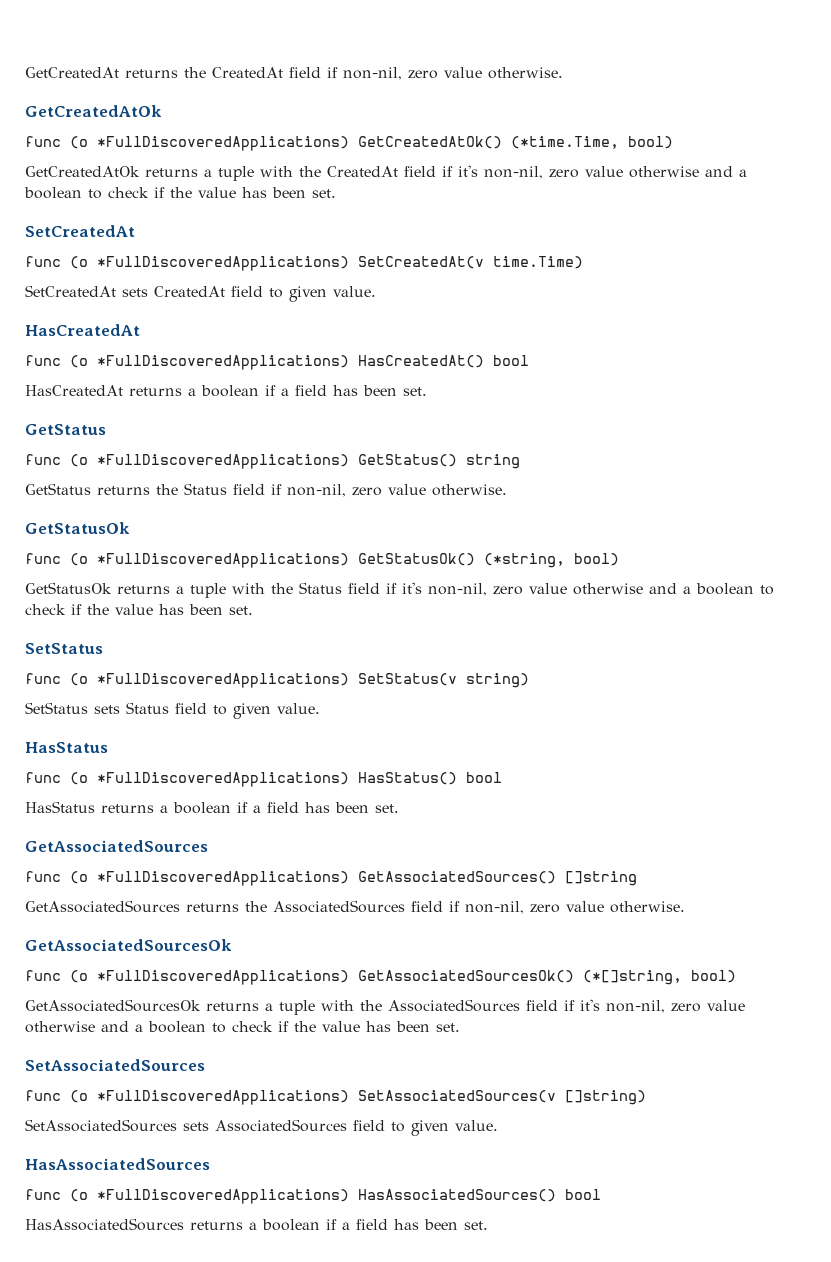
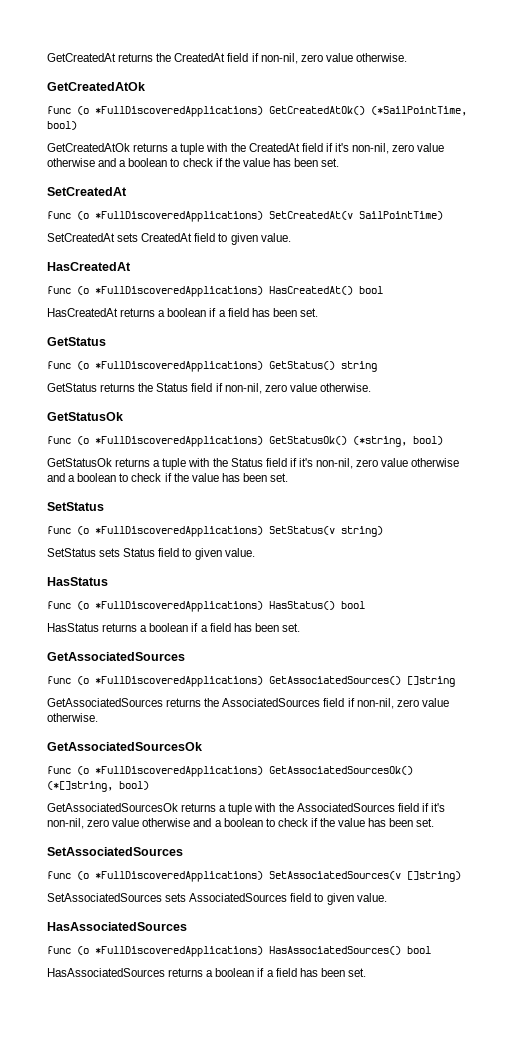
[511,136,619,149] (*time.Time, -> [371,106,467,116] (*SailPointTime,
[493,256,583,269] time.Time) -> [359,211,443,220] SailPointTime)

